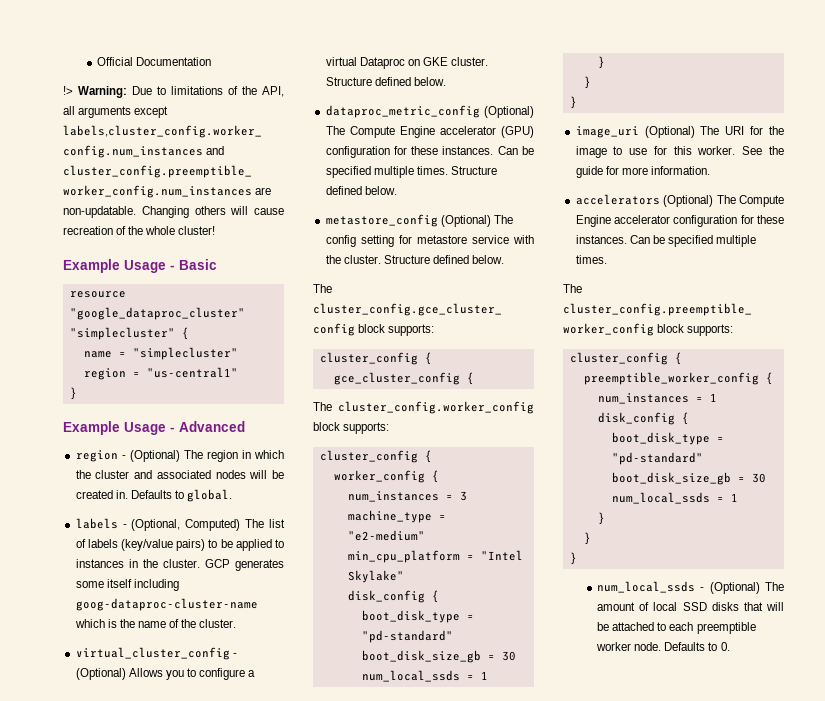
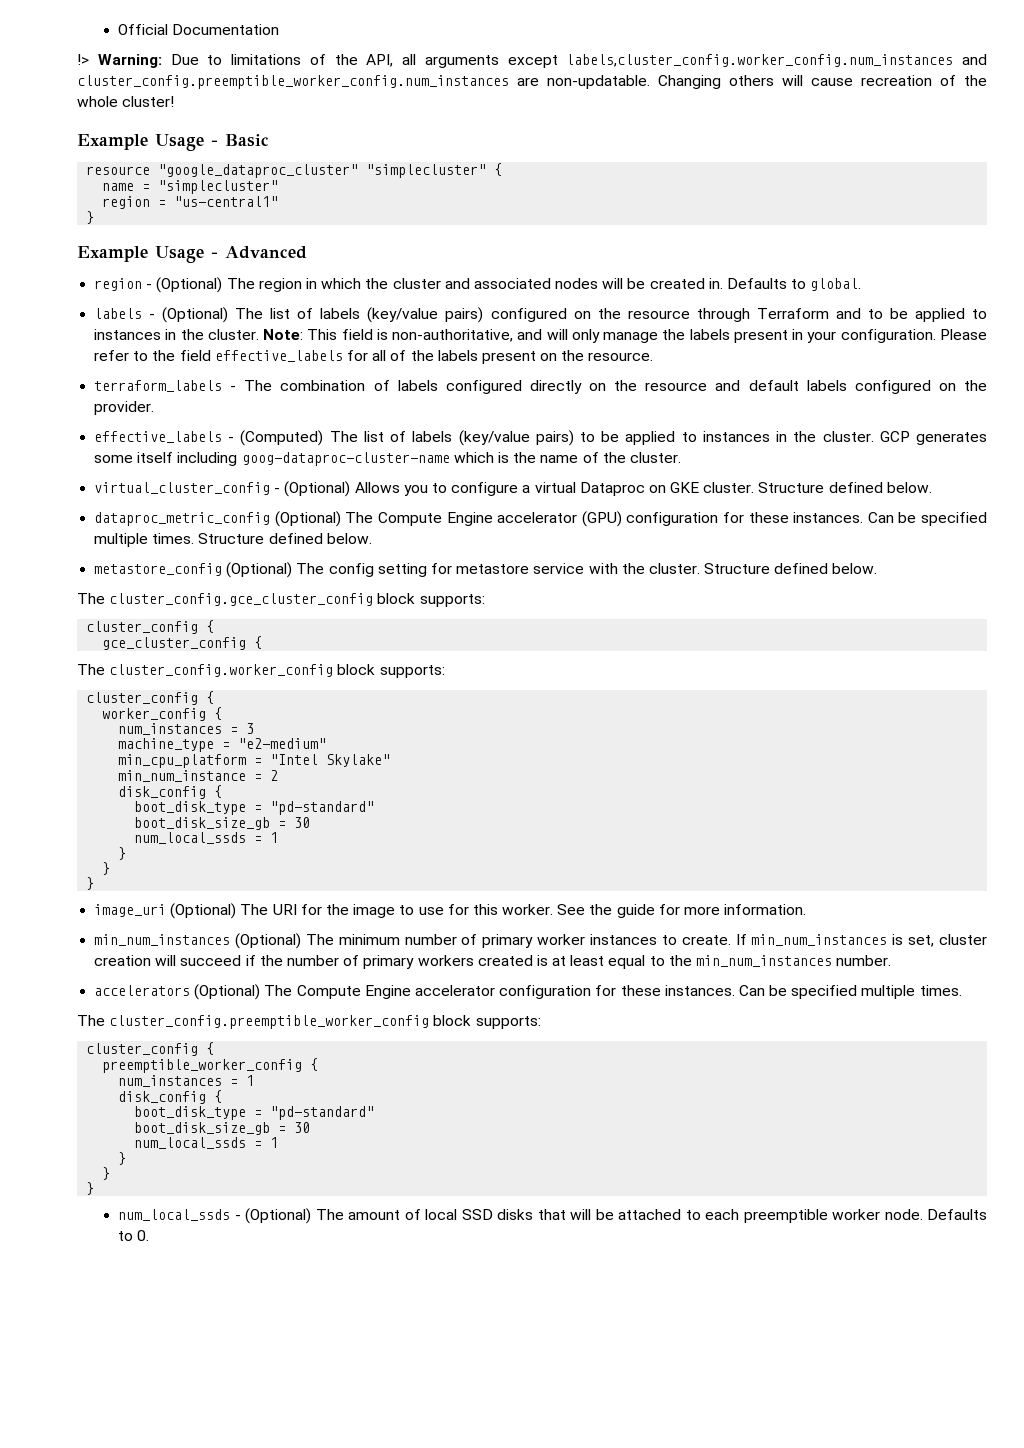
[131,519,241,531] (Optional, Computed) -> [162,307,987,323] [94,329,987,343] [94,350,654,364] [94,380,988,394] [94,401,155,415] [94,430,324,446] (Optional) The list of labels (key/value pairs) configured on the resource through Terraform and to be applied to instances in the cluster. Note: This field is non-authoritative, and will only manage the labels present in your configuration. Please refer to the field effective_labels for all of the labels present on the resource. // terraform_labels - The combination of labels configured directly on the resource and default labels configured on the provider. // effective_labels - (Computed)
(404, 576) none -> [118,770,279,782] // min_num_instance = 2
(710, 170) none -> [94,933,988,949] [94,955,892,969] // min_num_instances (Optional) The minimum number of primary worker instances to create. If min_num_instances is set, cluster creation will succeed if the number of primary workers created is at least equal to the min_num_instances number.

